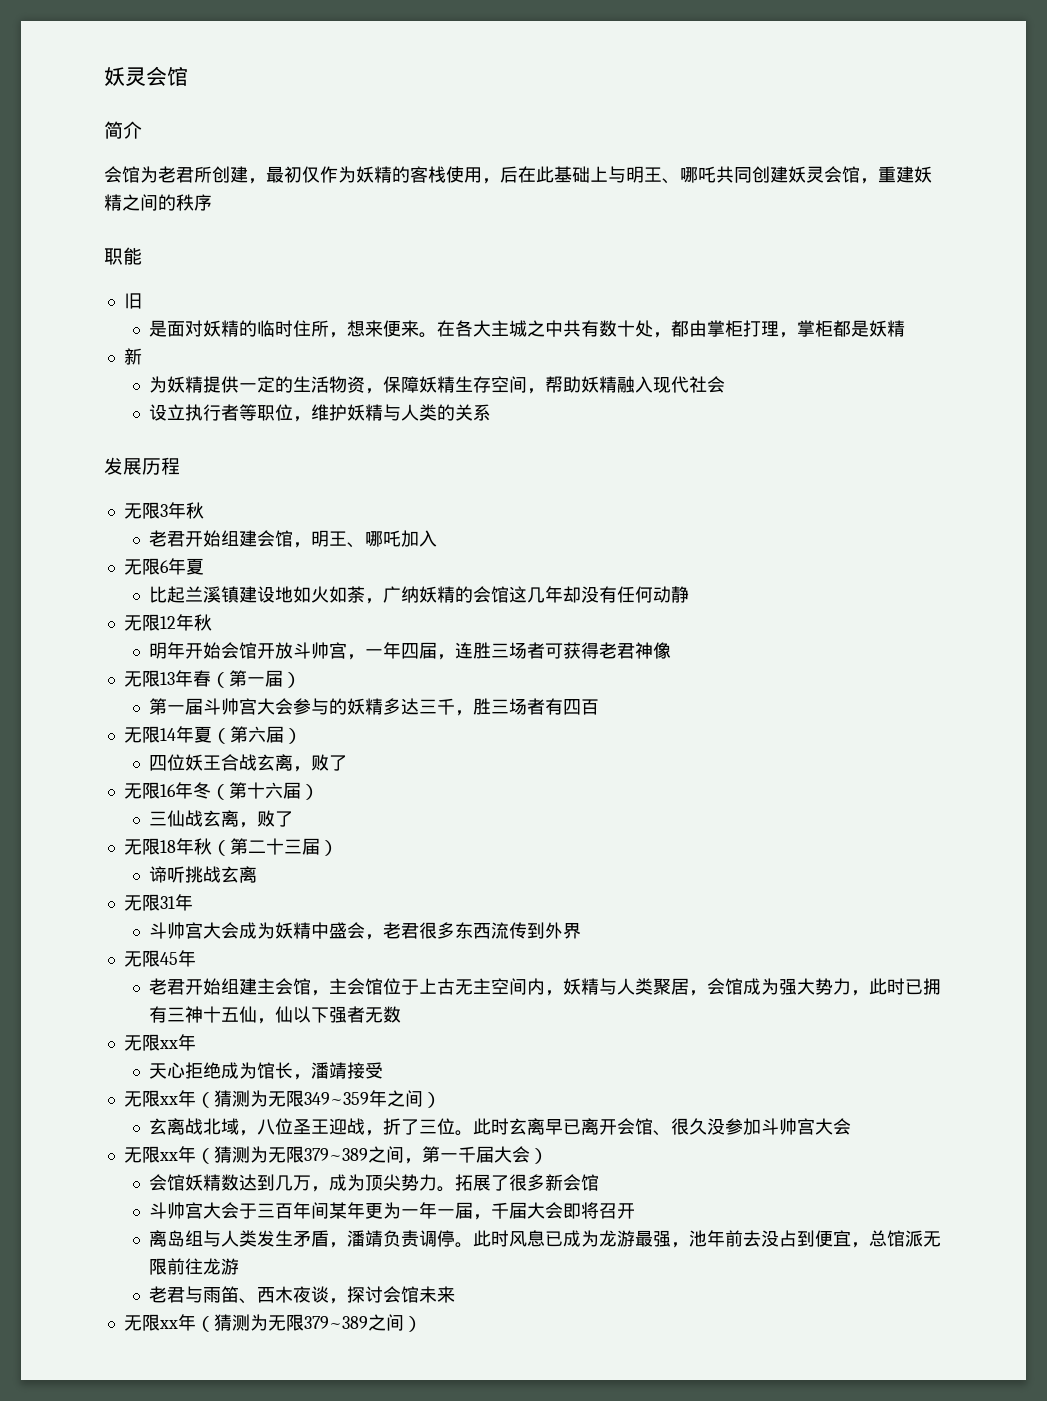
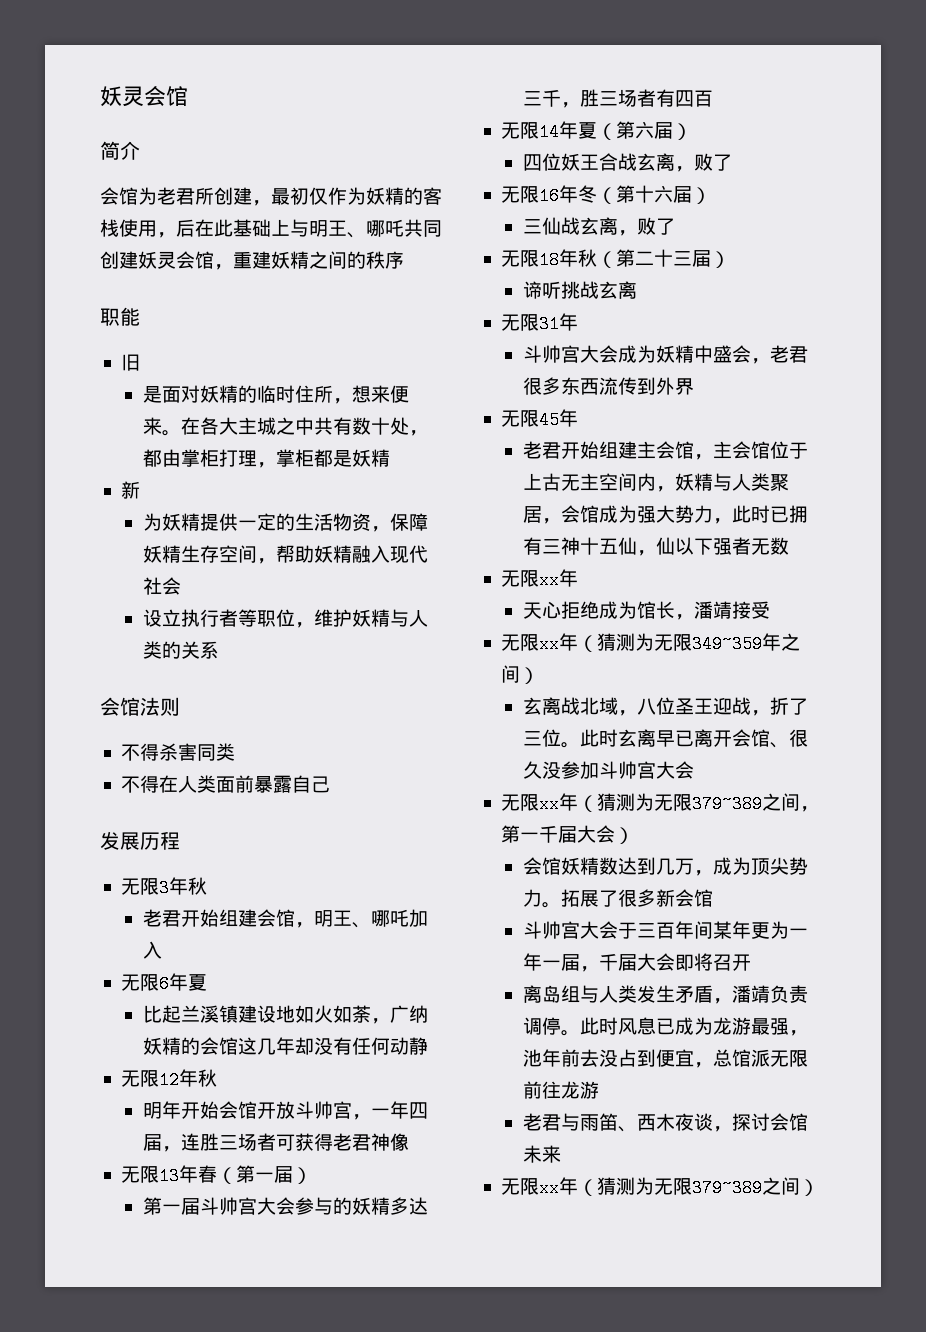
(491, 412) none -> [100,697,180,716] [120,743,235,761] [120,775,330,793] // 会馆法则 // 不得杀害同类 // 不得在人类面前暴露自己

